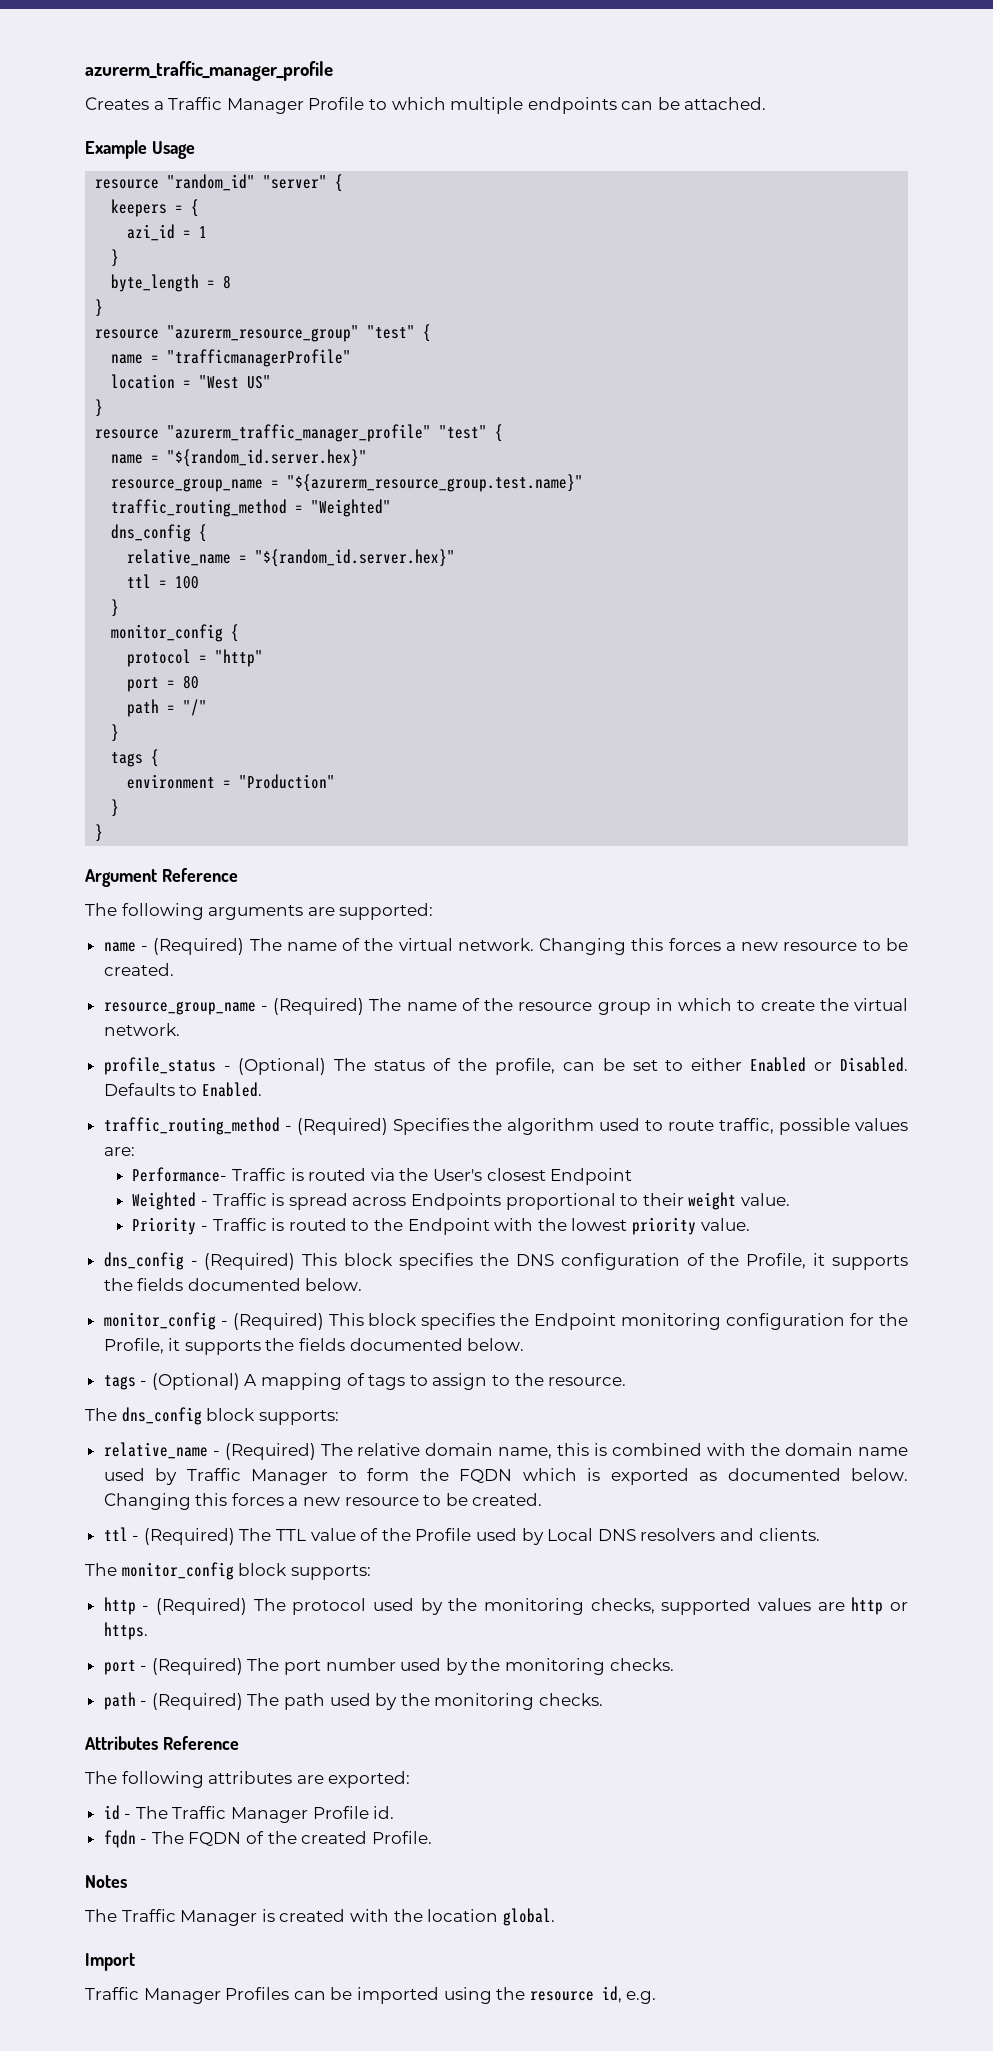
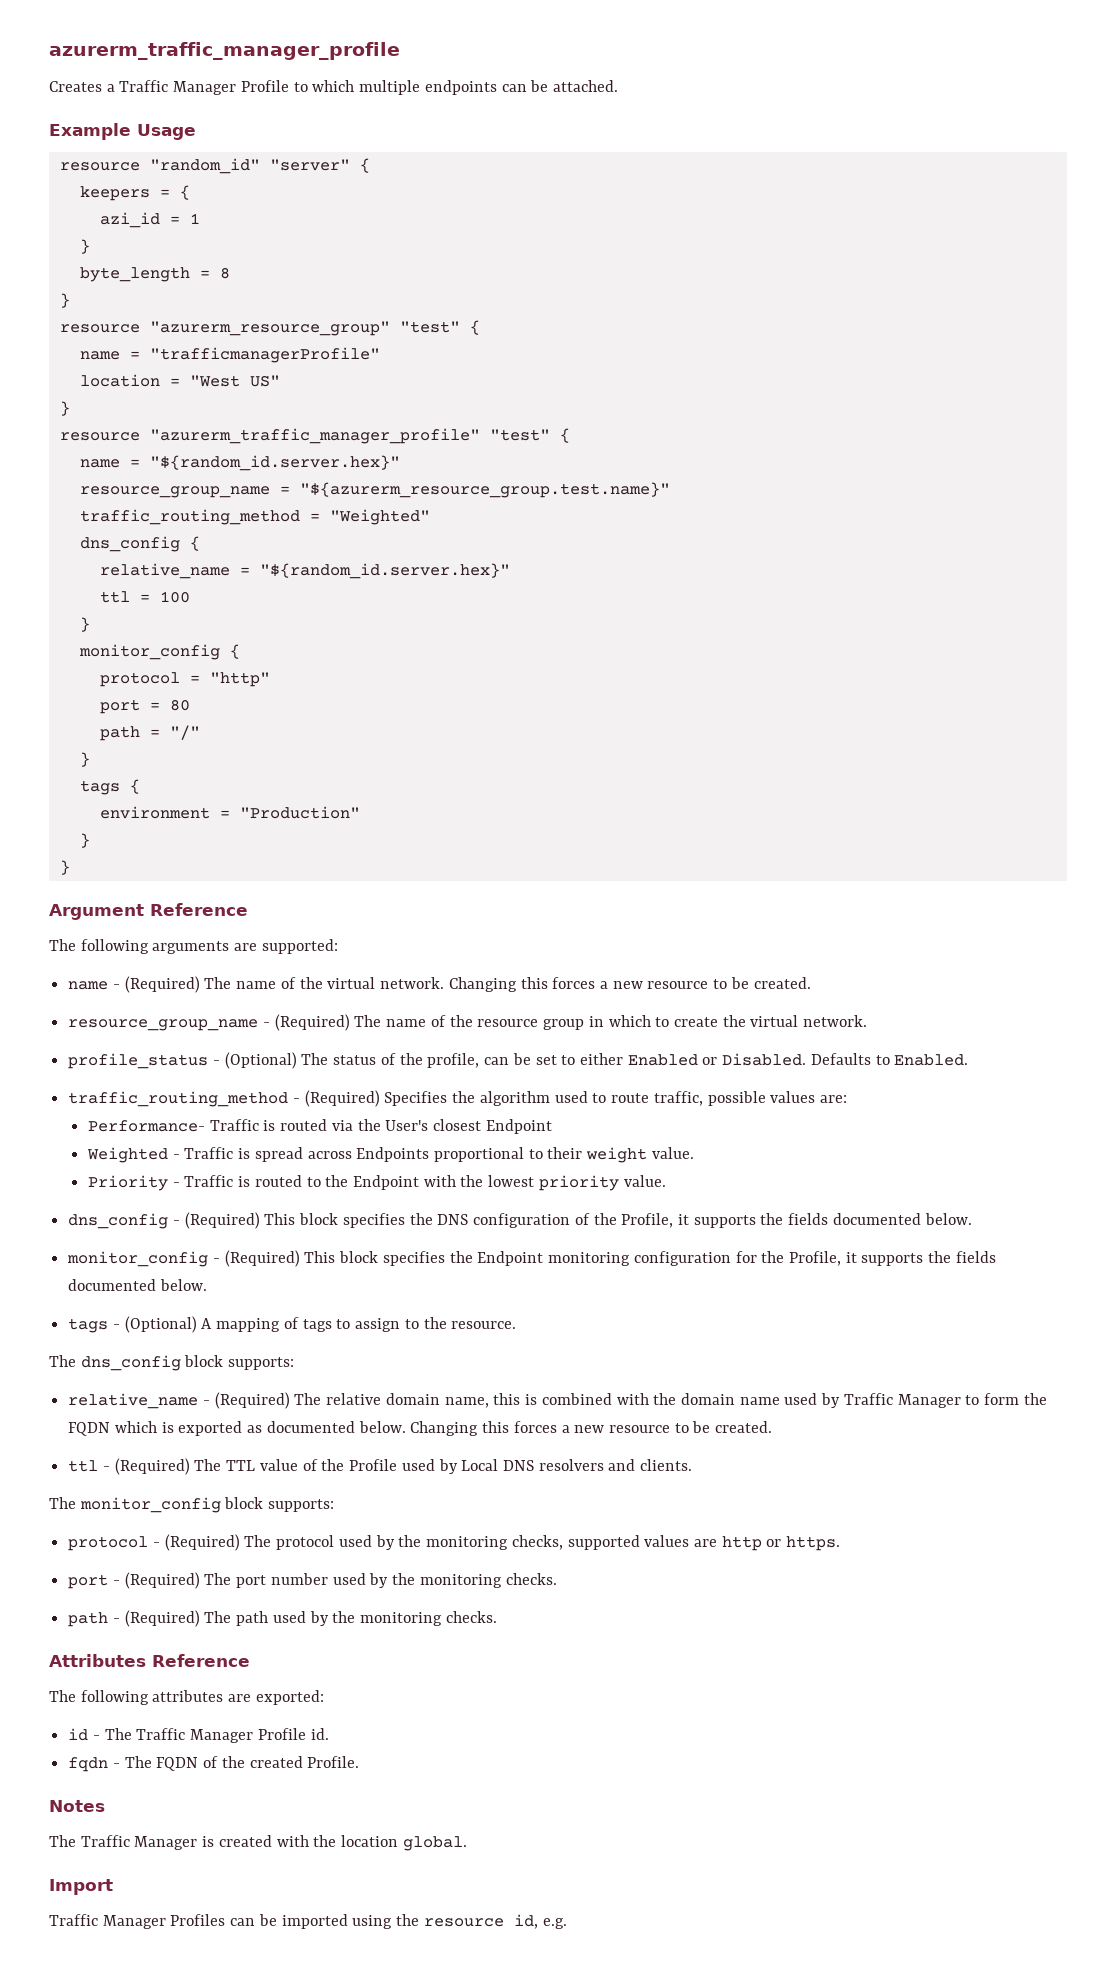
[103,1597,136,1615] http -> [68,1536,149,1551] protocol

